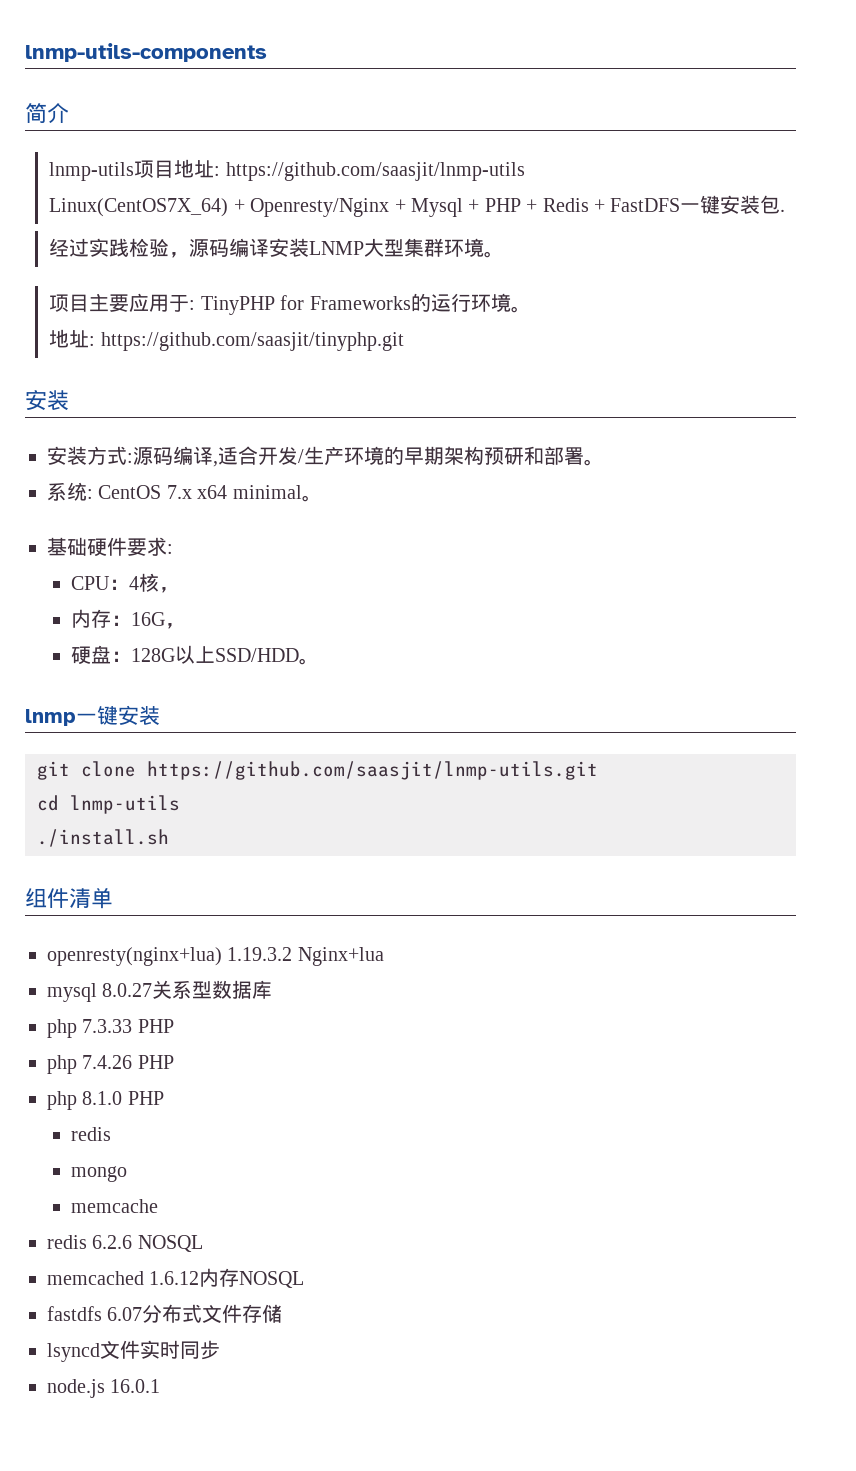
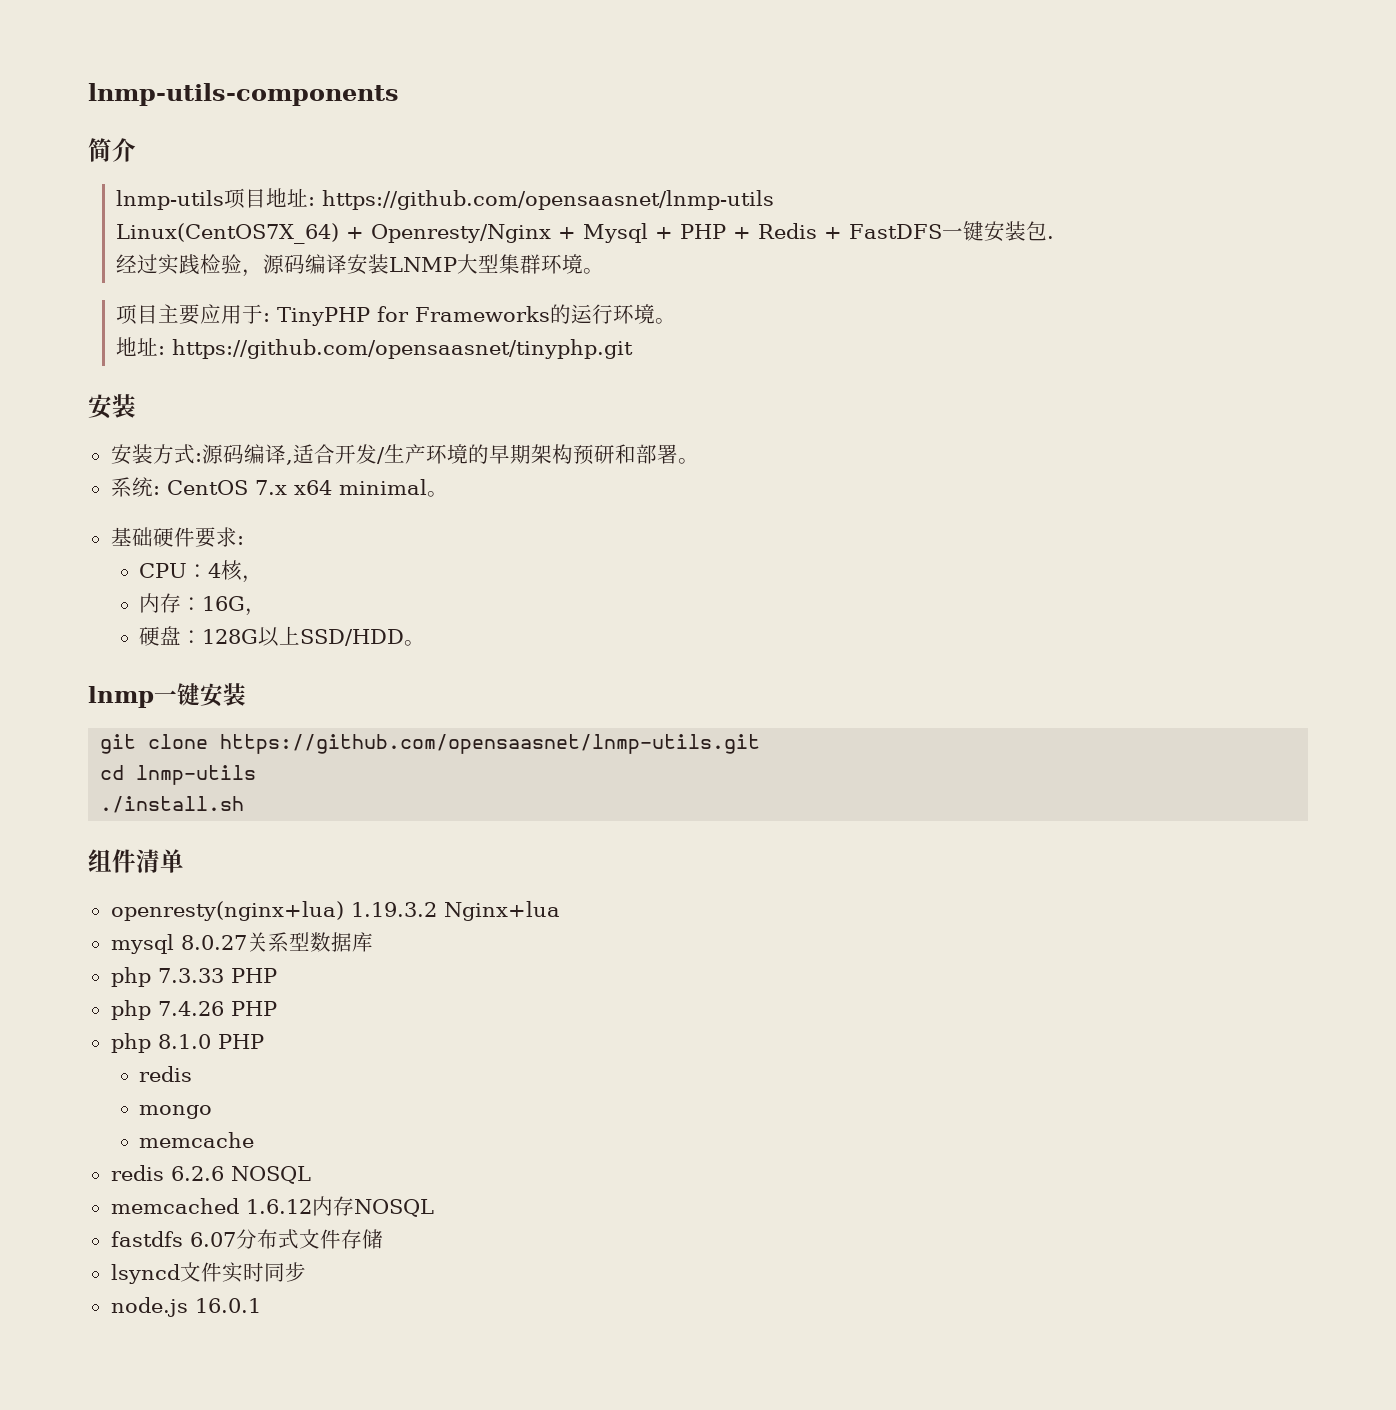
[225,162,525,181] https://github.com/saasjit/lnmp-utils -> [322,190,775,210] https://github.com/opensaasnet/lnmp-utils
[100,332,404,351] https://github.com/saasjit/tinyphp.git -> [172,339,634,359] https://github.com/opensaasnet/tinyphp.git
[147,761,598,780] https://github.com/saasjit/lnmp-utils.git -> [220,734,761,754] https://github.com/opensaasnet/lnmp-utils.git

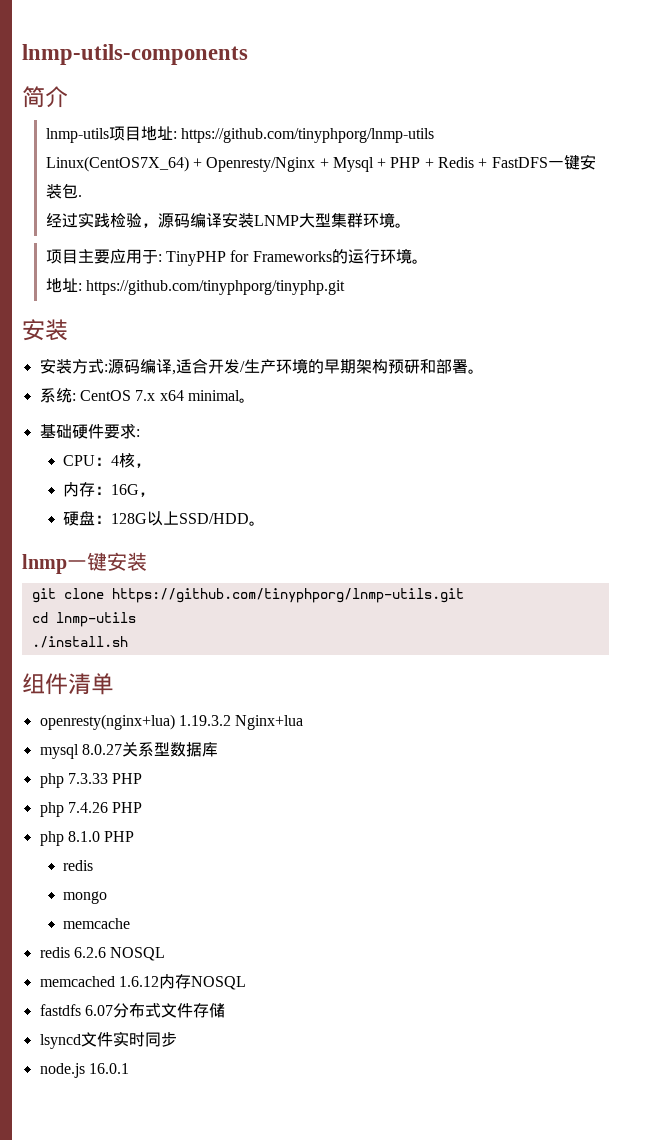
[322,190,775,210] https://github.com/opensaasnet/lnmp-utils -> [180,128,434,143] https://github.com/tinyphporg/lnmp-utils
[172,339,634,359] https://github.com/opensaasnet/tinyphp.git -> [85,280,345,295] https://github.com/tinyphporg/tinyphp.git
[220,734,761,754] https://github.com/opensaasnet/lnmp-utils.git -> [111,588,464,603] https://github.com/tinyphporg/lnmp-utils.git

